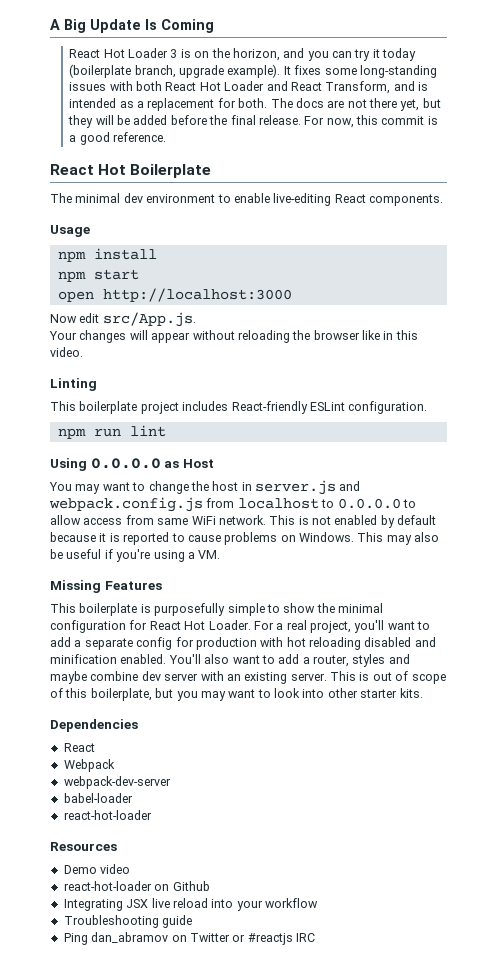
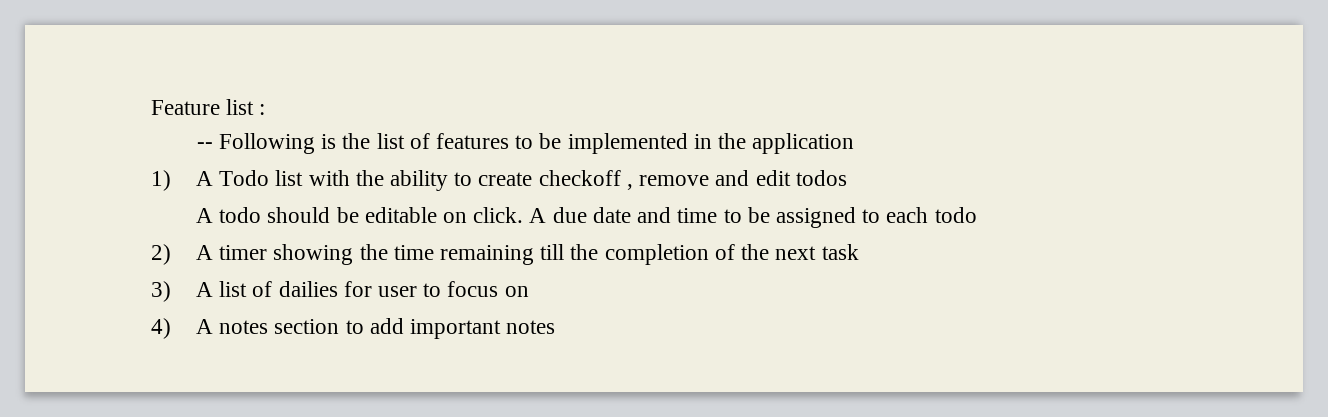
[50,19,214,33] [69,48,417,61] [69,64,437,78] [69,81,429,94] [69,98,441,111] [68,115,438,128] [69,132,167,145] [50,164,212,178] [50,193,443,206] [50,225,90,237] [57,248,157,262] [57,269,139,282] [57,288,292,302] [50,312,196,327] [49,330,418,343] [50,347,83,357] [50,378,97,391] [50,401,428,414] [57,425,166,439] [50,458,214,471] [49,480,361,495] [49,497,416,512] [50,515,437,528] [50,532,440,545] [50,549,221,562] [50,580,162,593] [50,603,383,616] [50,620,431,633] [50,637,436,650] [50,654,410,667] [50,671,446,684] [50,688,423,701] [50,719,138,732] [63,743,95,752] [63,759,115,772] [63,776,171,789] [63,793,133,803] [63,810,152,820] [50,842,117,851] [63,864,131,874] [63,881,210,891] [63,898,318,911] [63,915,193,928] [63,932,315,945] A Big Update Is Coming // React Hot Loader 3 is on the horizon, and you can try it today (boilerplate branch, upgrade example). It fixes some long-standing issues with both React Hot Loader and React Transform, and is intended as a replacement for both. The docs are not there yet, but they will be added before the final release. For now, this commit is a good reference. // React Hot Boilerplate // The minimal dev environment to enable live-editing React components. // Usage // npm install // npm start // open http://localhost:3000 // Now edit src/App.js. // Your changes will appear without reloading the browser like in this video. // Linting // This boilerplate project includes React-friendly ESLint configuration. // npm run lint // Using 0.0.0.0 as Host // You may want to change the host in server.js and webpack.config.js from localhost to 0.0.0.0 to allow access from same WiFi network. This is not enabled by default because it is reported to cause problems on Windows. This may also be useful if you're using a VM. // Missing Features // This boilerplate is purposefully simple to show the minimal configuration for React Hot Loader. For a real project, you'll want to add a separate config for production with hot reloading disabled and minification enabled. You'll also want to add a router, styles and maybe combine dev server with an existing server. This is out of scope of this boilerplate, but you may want to look into other starter kits. // Dependencies // React // Webpack // webpack-dev-server // babel-loader // react-hot-loader // Resources // Demo video // react-hot-loader on Github // Integrating JSX live reload into your workflow // Troubleshooting guide // Ping dan_abramov on Twitter or #reactjs IRC -> [151,99,266,115] [196,133,855,154] [151,170,847,191] [195,207,977,228] [151,244,859,265] [151,281,529,302] [151,318,556,339] Feature list : // -- Following is the list of features to be implemented in the application // 1) A Todo list with the ability to create checkoff , remove and edit todos // A todo should be editable on click. A due date and time to be assigned to each todo // 2) A timer showing the time remaining till the completion of the next task // 3) A list of dailies for user to focus on // 4) A notes section to add important notes

